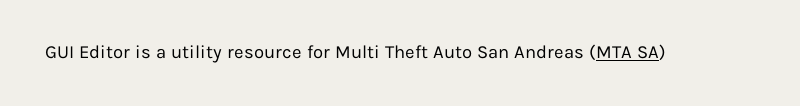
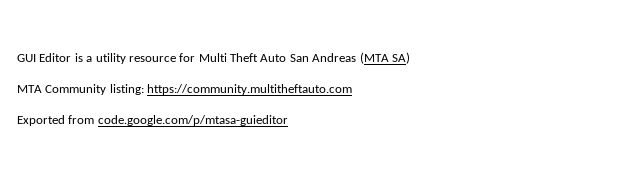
(666, 52) none -> [17,84,353,95] [17,115,288,126] // MTA Community listing: https://community.multitheftauto.com // Exported from code.google.com/p/mtasa-guieditor

